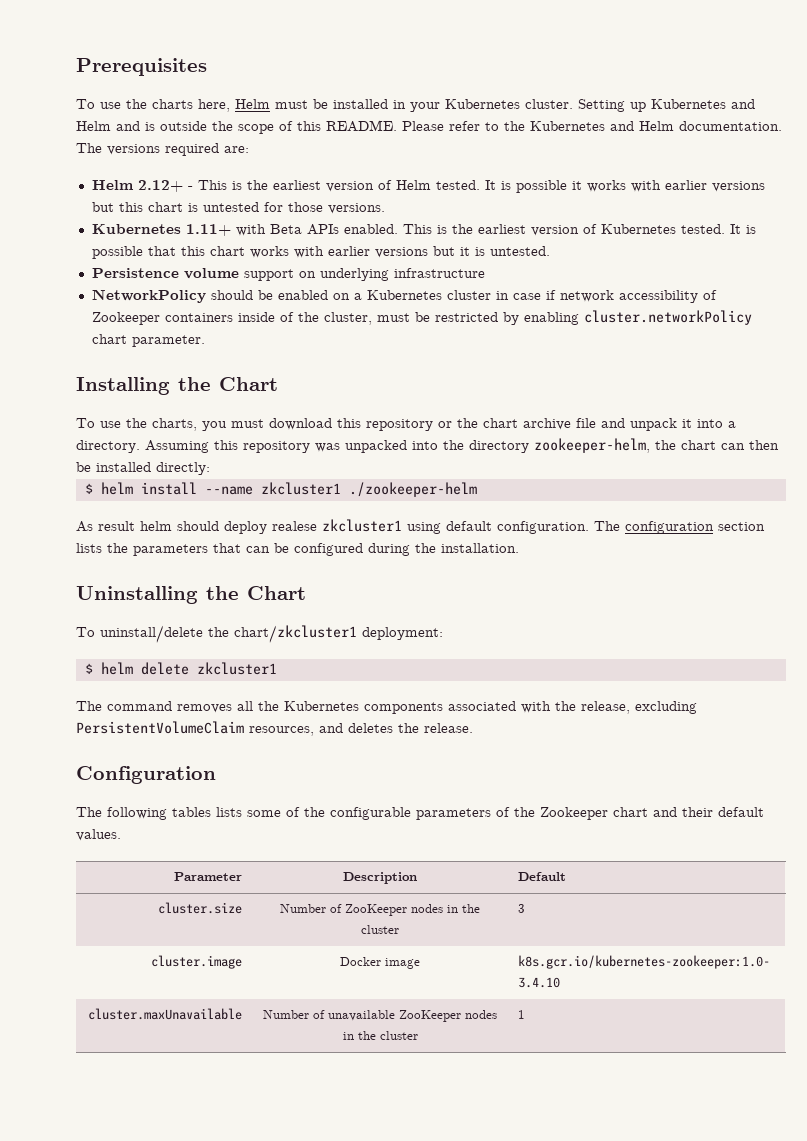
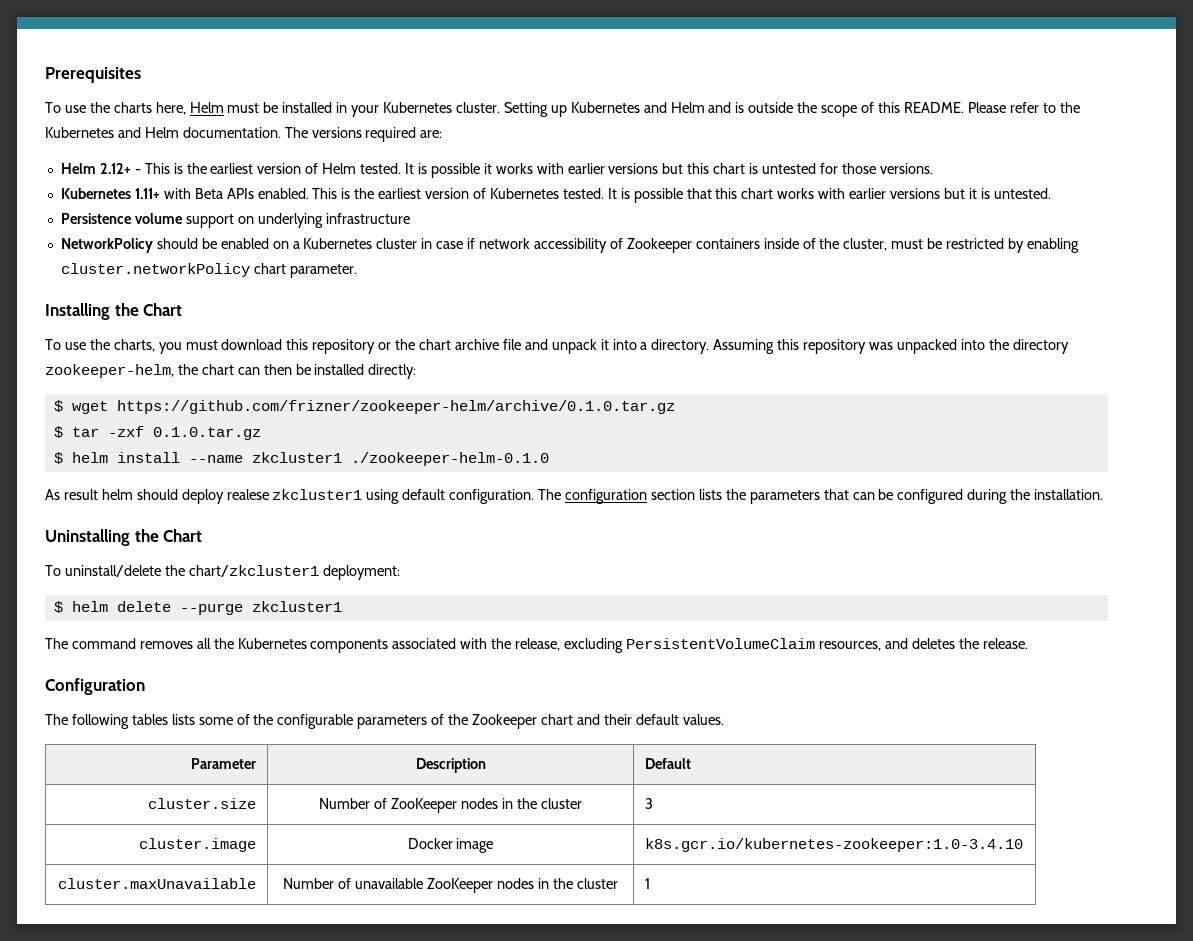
(210, 468) none -> [53,400,675,414] [53,426,261,440] // $ wget https://github.com/frizner/zookeeper-helm/archive/0.1.0.tar.gz // $ tar -zxf 0.1.0.tar.gz
[348,482,477,497] ./zookeeper-helm -> [350,452,549,466] ./zookeeper-helm-0.1.0
(189, 668) none -> [179,603,243,615] --purge

